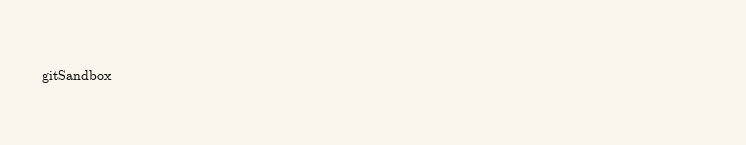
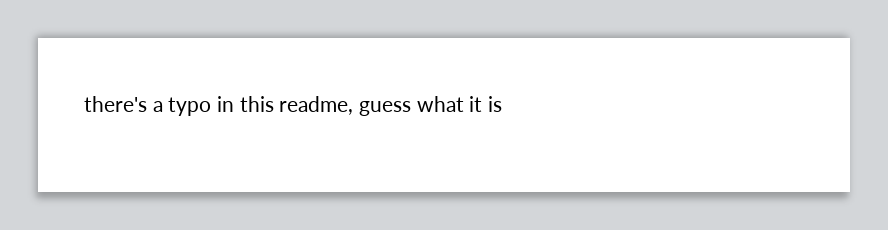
[42,70,112,83] gitSandbox -> [84,96,503,116] there's a typo in this readme, guess what it is

